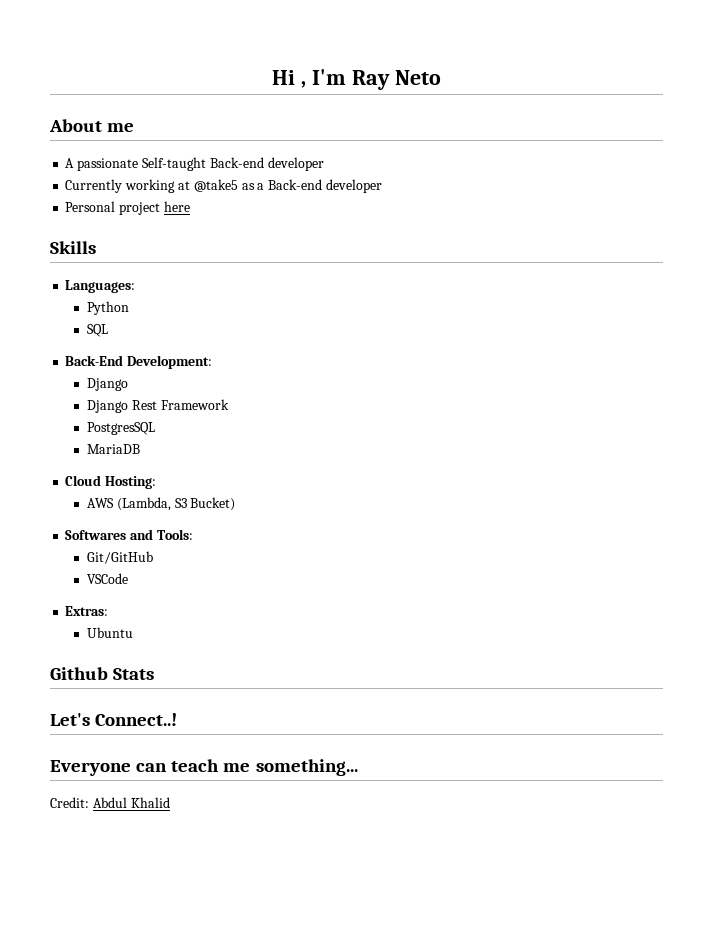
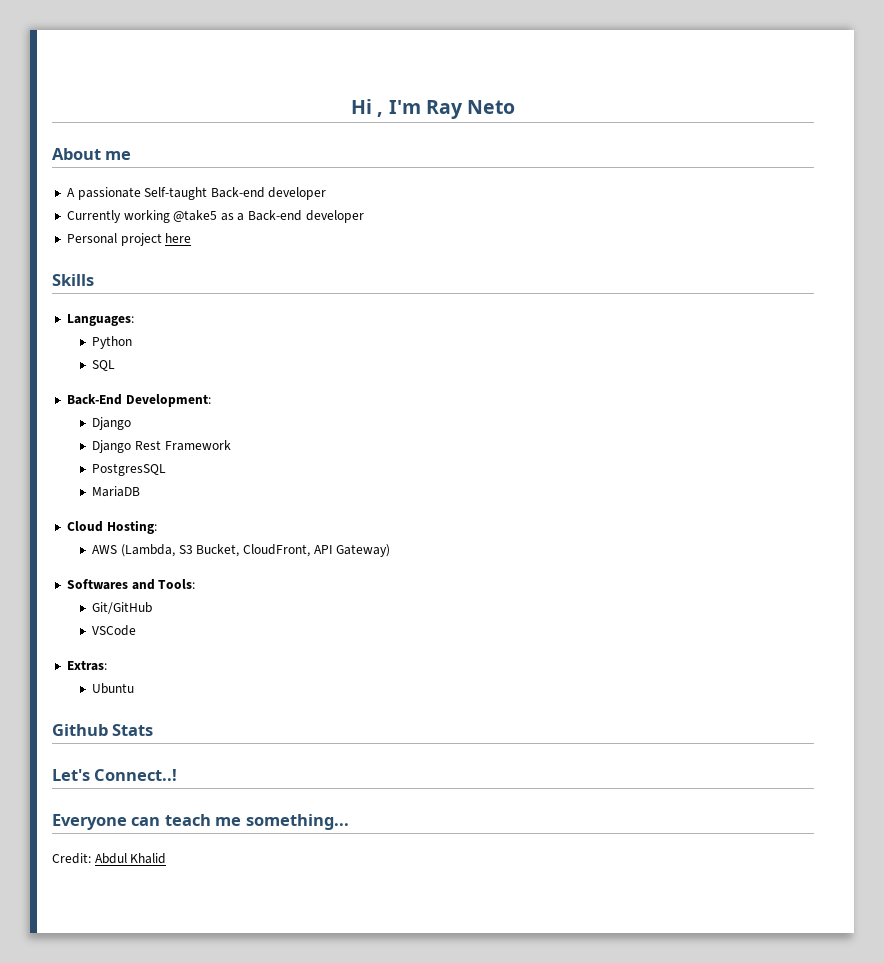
[177,181,190,190] at -> (170, 216) none
[190,497,236,511] Bucket) -> [196,544,391,557] Bucket, CloudFront, API Gateway)

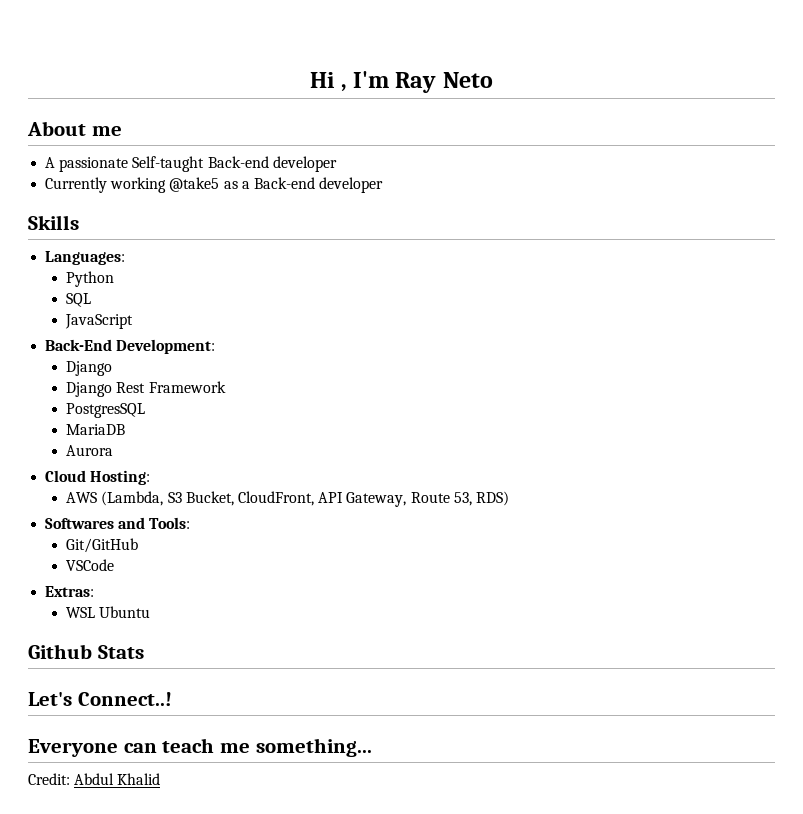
[66,233,192,246] // Personal project here -> (384, 185) none
(116, 365) none -> [65,314,134,329] // JavaScript
(141, 491) none -> [66,445,114,456] // Aurora
[336,544,391,557] Gateway) -> [346,491,509,507] Gateway, Route 53, RDS)
(107, 665) none -> [66,607,96,618] WSL

